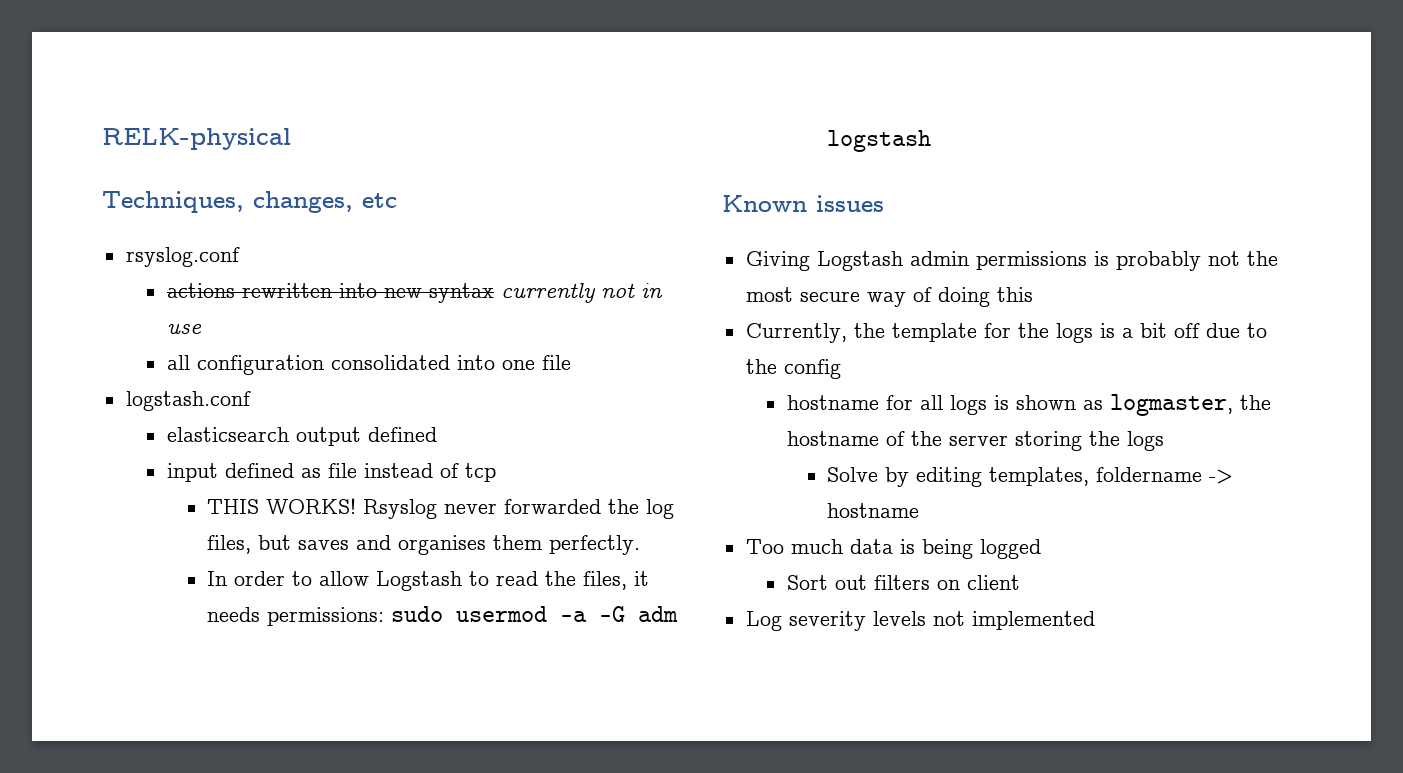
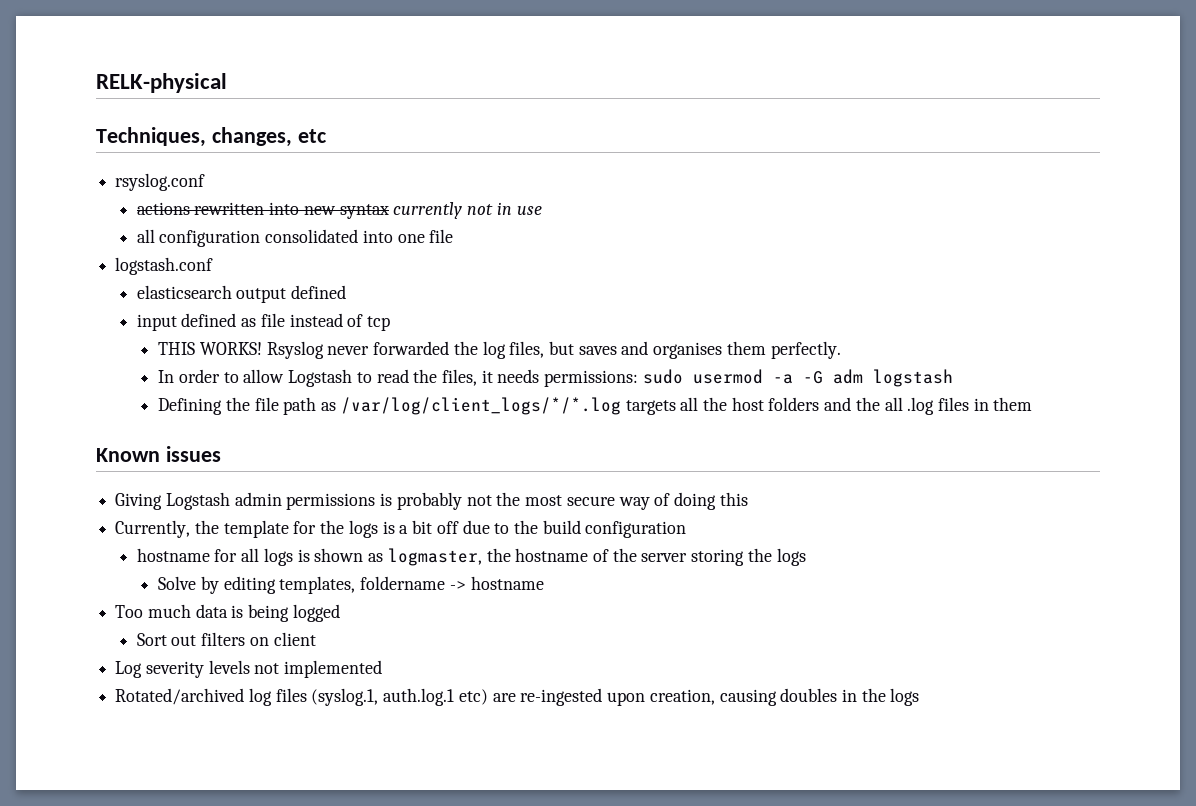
(932, 141) none -> [158,397,1033,415] // Defining the file path as /var/log/client_logs/*/*.log targets all the host folders and the all .log files in them
[783,359,841,379] config -> [542,520,687,538] build configuration
(1095, 620) none -> [115,688,920,706] // Rotated/archived log files (syslog.1, auth.log.1 etc) are re-ingested upon creation, causing doubles in the logs

